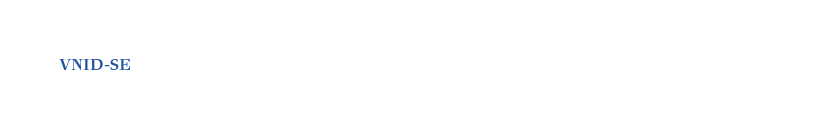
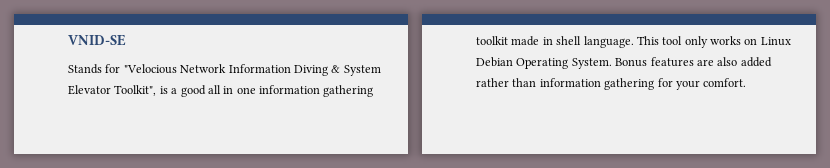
(131, 64) none -> [68,64,381,76] [68,85,374,97] [476,36,791,48] [476,57,772,69] [476,78,747,90] // Stands for "Velocious Network Information Diving & System Elevator Toolkit", is a good all in one information gathering toolkit made in shell language. This tool only works on Linux Debian Operating System. Bonus features are also added rather than information gathering for your comfort.

